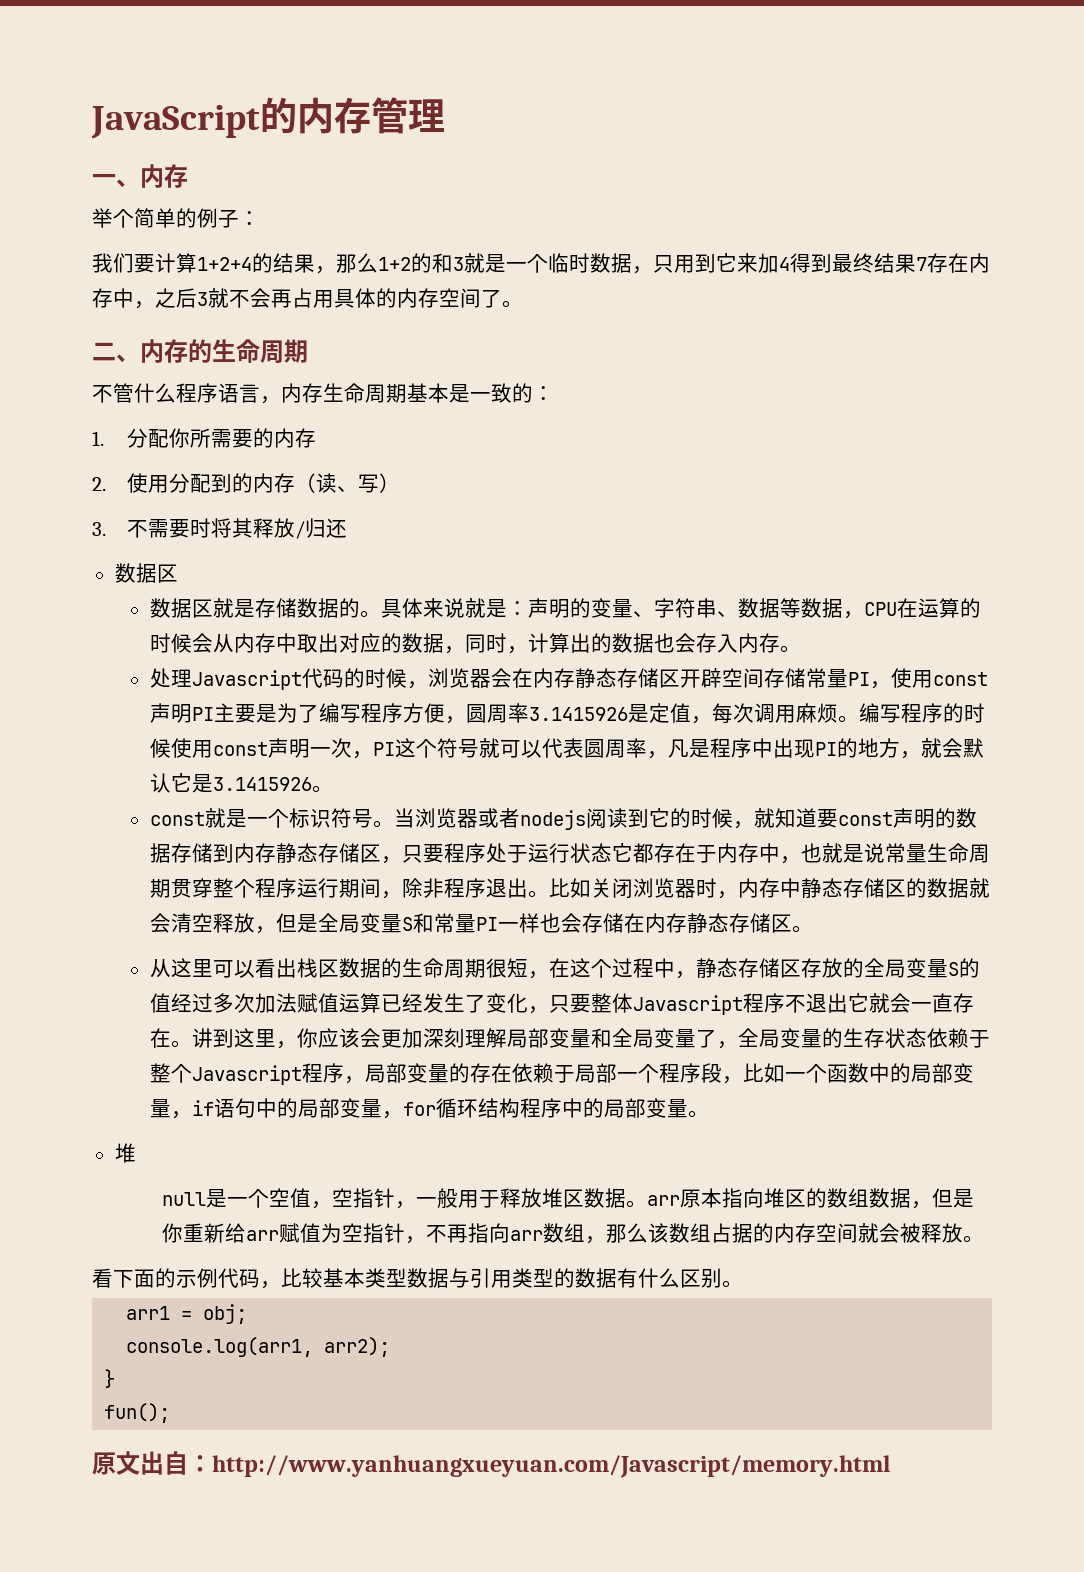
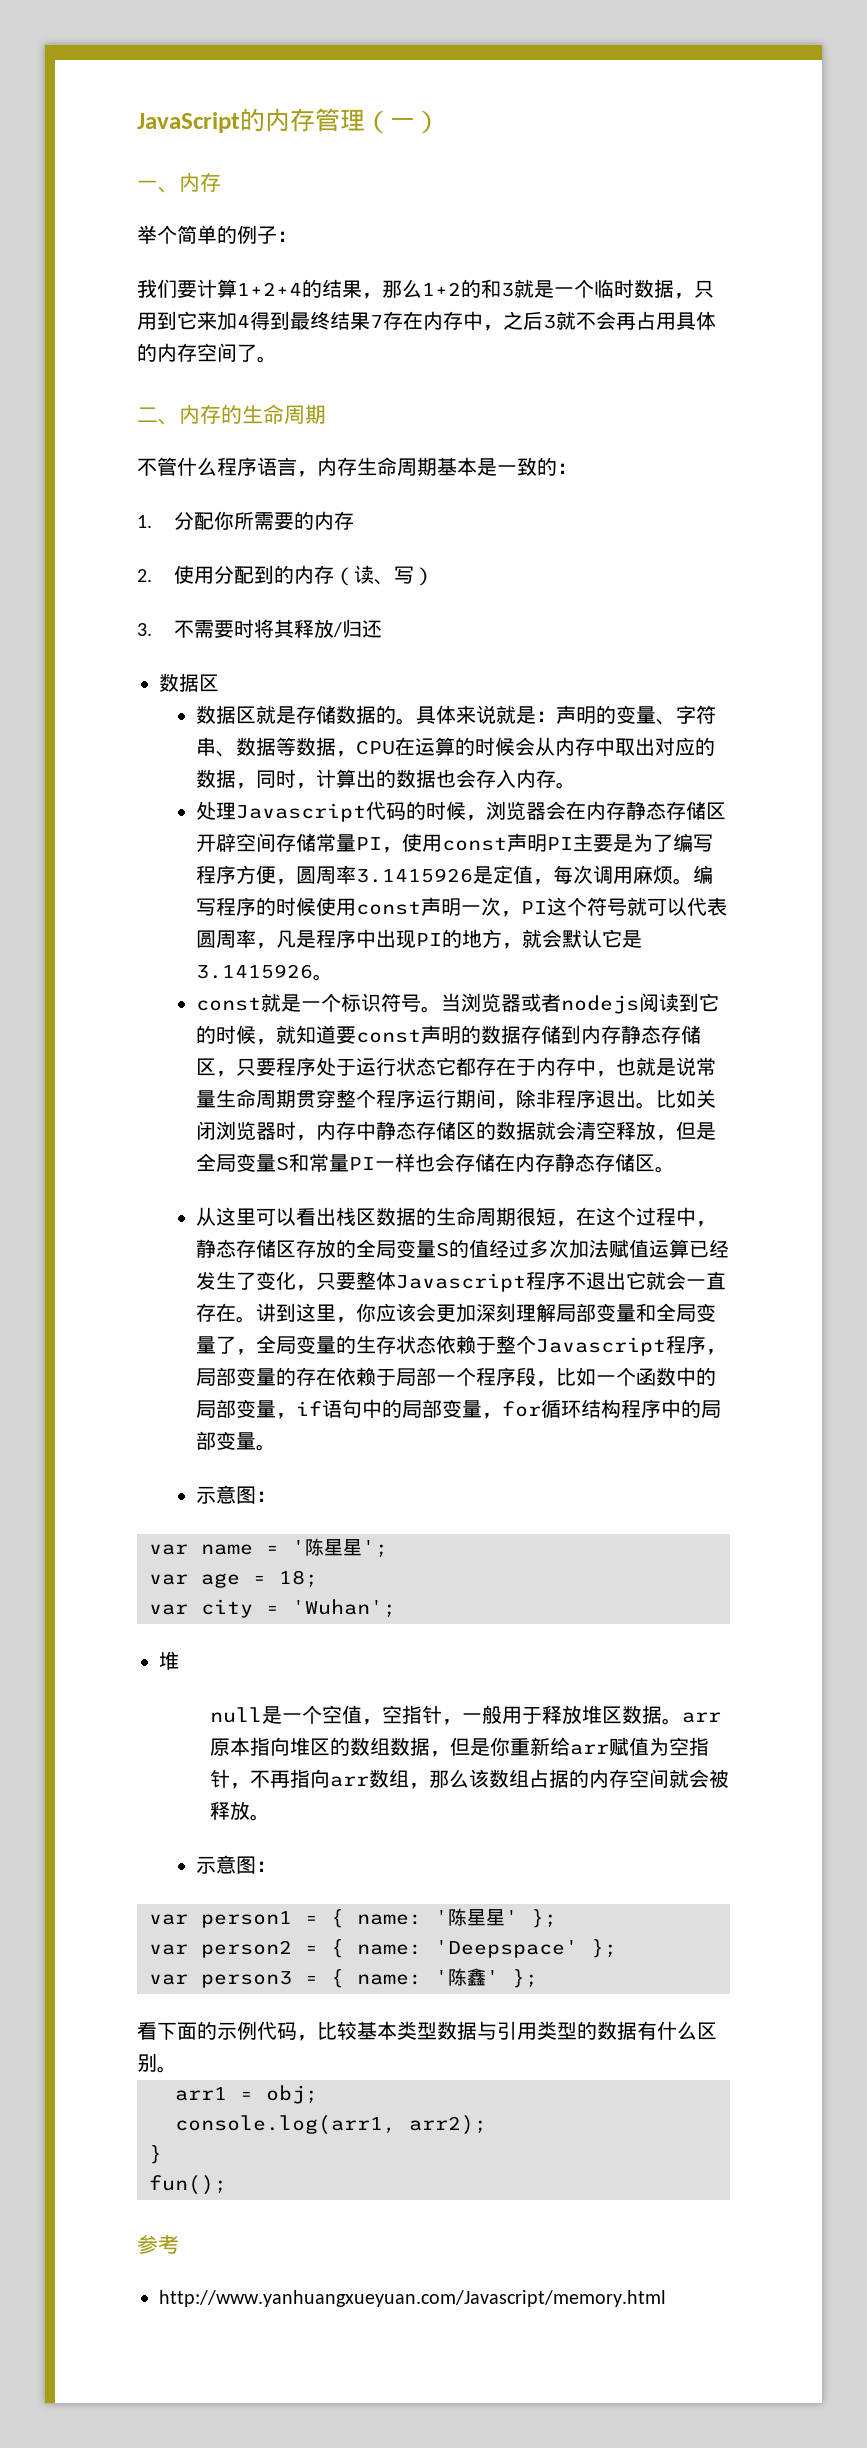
(445, 116) none -> [365,111,440,133] （一）
(709, 1114) none -> [195,1485,276,1504] [149,1538,388,1558] [149,1570,318,1588] [149,1599,396,1618] // 示意图： // var name = '陈星星'; // var age = 18; // var city = 'Wuhan';
(985, 1239) none -> [195,1855,276,1874] [149,1908,557,1928] [149,1939,617,1958] [149,1968,538,1988] // 示意图： // var person1 = { name: '陈星星' }; // var person2 = { name: 'Deepspace' }; // var person3 = { name: '陈鑫' };
[92,1451,212,1475] 原文出自： -> [137,2234,179,2254] 参考 //

